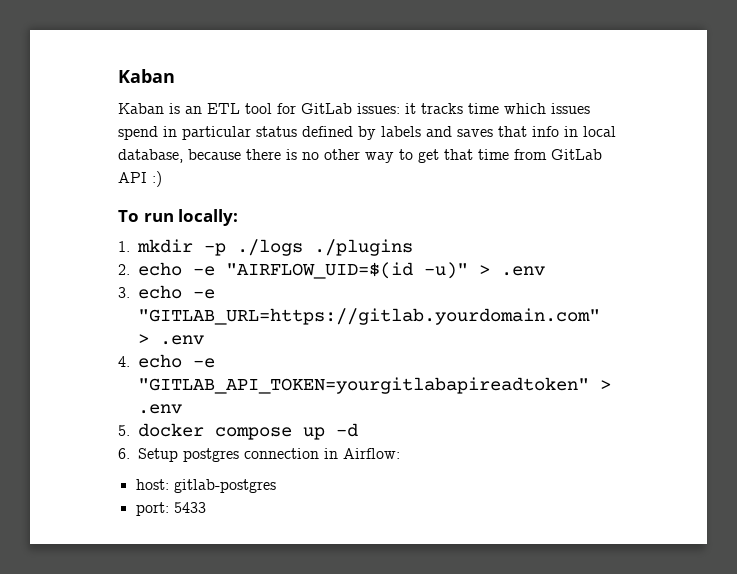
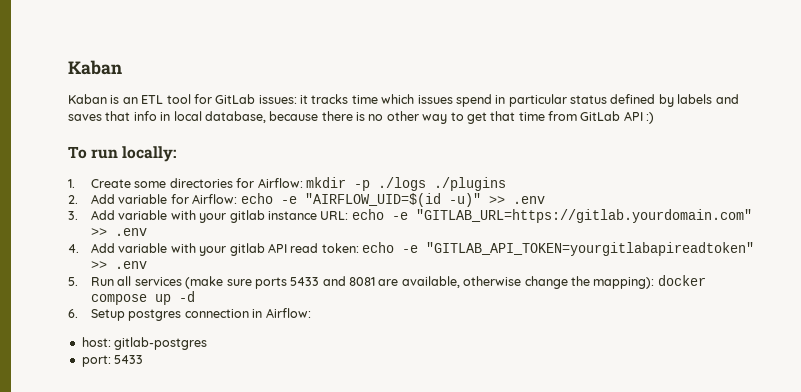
(130, 246) none -> [91,178,303,188] Create some directories for Airflow:
(130, 269) none -> [91,194,238,204] Add variable for Airflow:
[479,265,490,275] > -> [488,196,505,204] >>
(130, 292) none -> [91,210,349,223] Add variable with your gitlab instance URL:
[138,334,149,344] > -> [91,228,108,236] >>
(130, 361) none -> [91,243,359,256] Add variable with your gitlab API read token:
[600,380,611,390] > -> [91,261,108,269] >>
(130, 430) none -> [91,276,655,289] Run all services (make sure ports 5433 and 8081 are available, otherwise change the mapping):

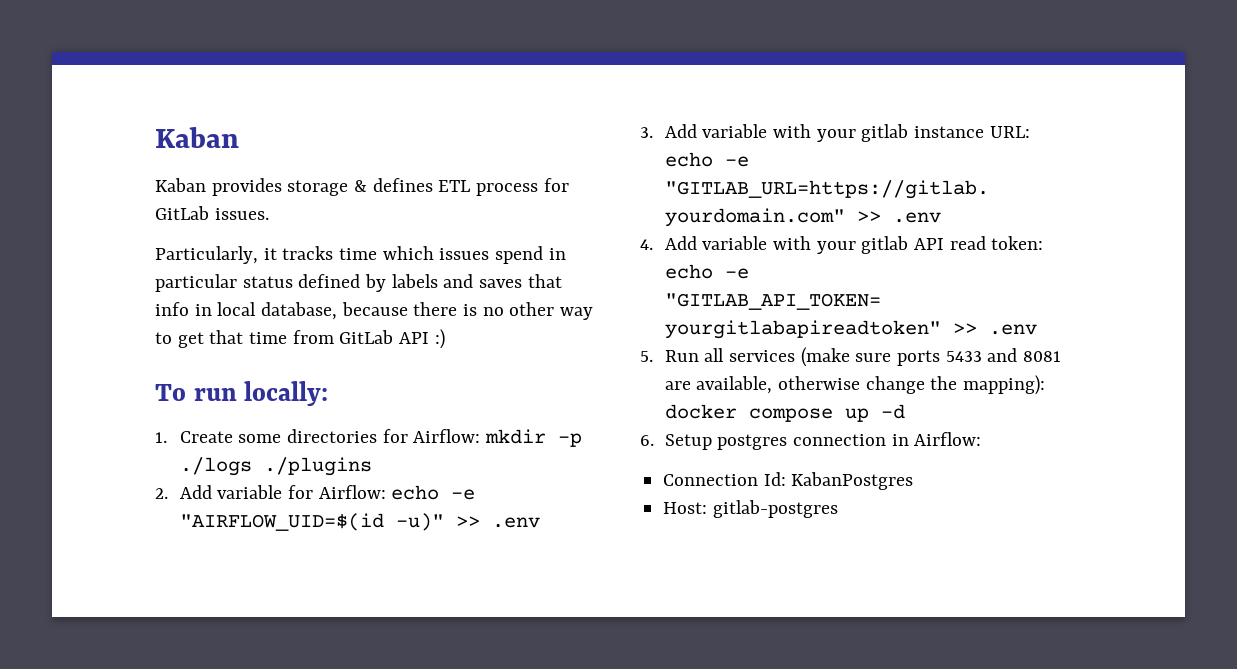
[110,94,297,104] is an ETL tool for GitLab issues: -> [211,178,569,196] [155,206,269,220] [155,246,258,264] provides storage & defines ETL process for GitLab issues. // Particularly,
[81,337,111,347] host: -> [663,472,914,490] [663,502,708,514] Connection Id: KabanPostgres // Host:
[81,355,144,367] // port: 5433 -> (838, 509) none

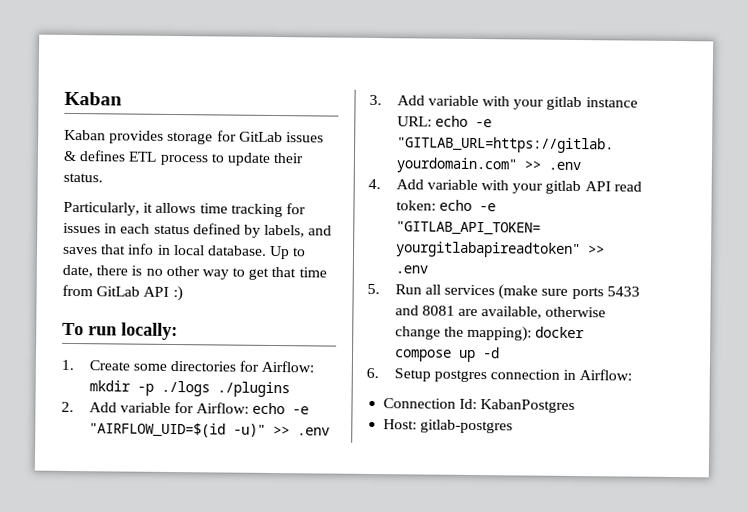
(349, 188) none -> [216,130,324,143] for GitLab issues
[543,178,569,192] [155,206,269,220] [155,246,566,264] [155,274,237,292] for GitLab issues. // Particularly, it tracks time which issues spend in particular -> [210,152,305,166] [63,172,103,183] [63,201,306,218] [63,222,151,234] to update their status. // Particularly, it allows time tracking for issues in each
[391,274,438,288] labels -> [264,224,306,238] labels,
[261,302,408,320] database, because -> [206,245,307,260] [62,264,93,278] database. Up to date,

